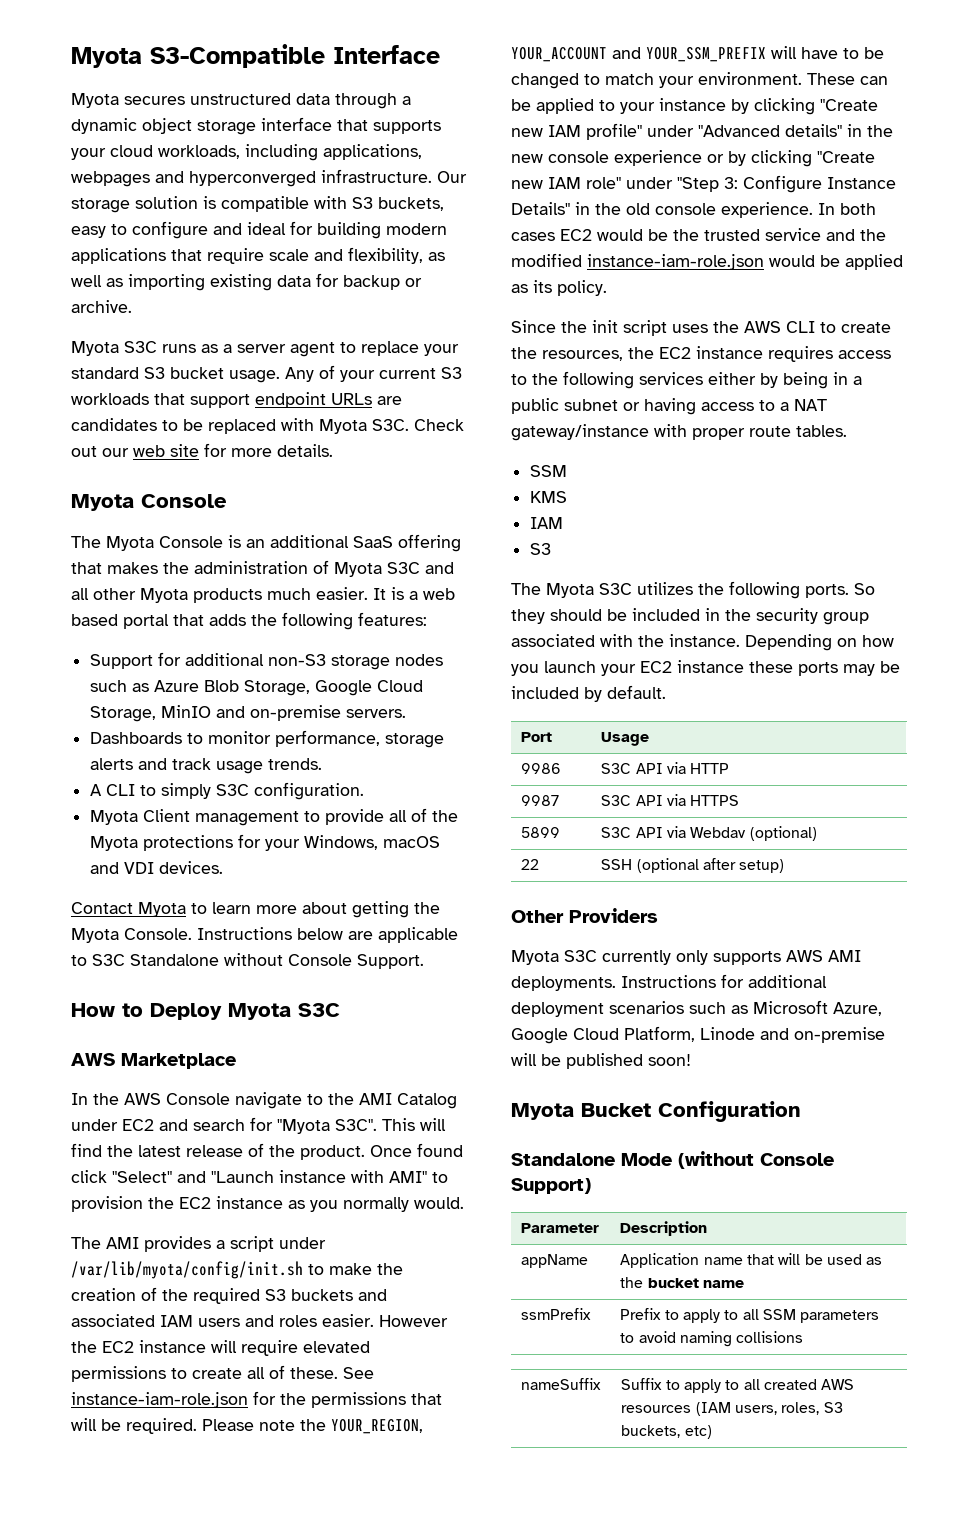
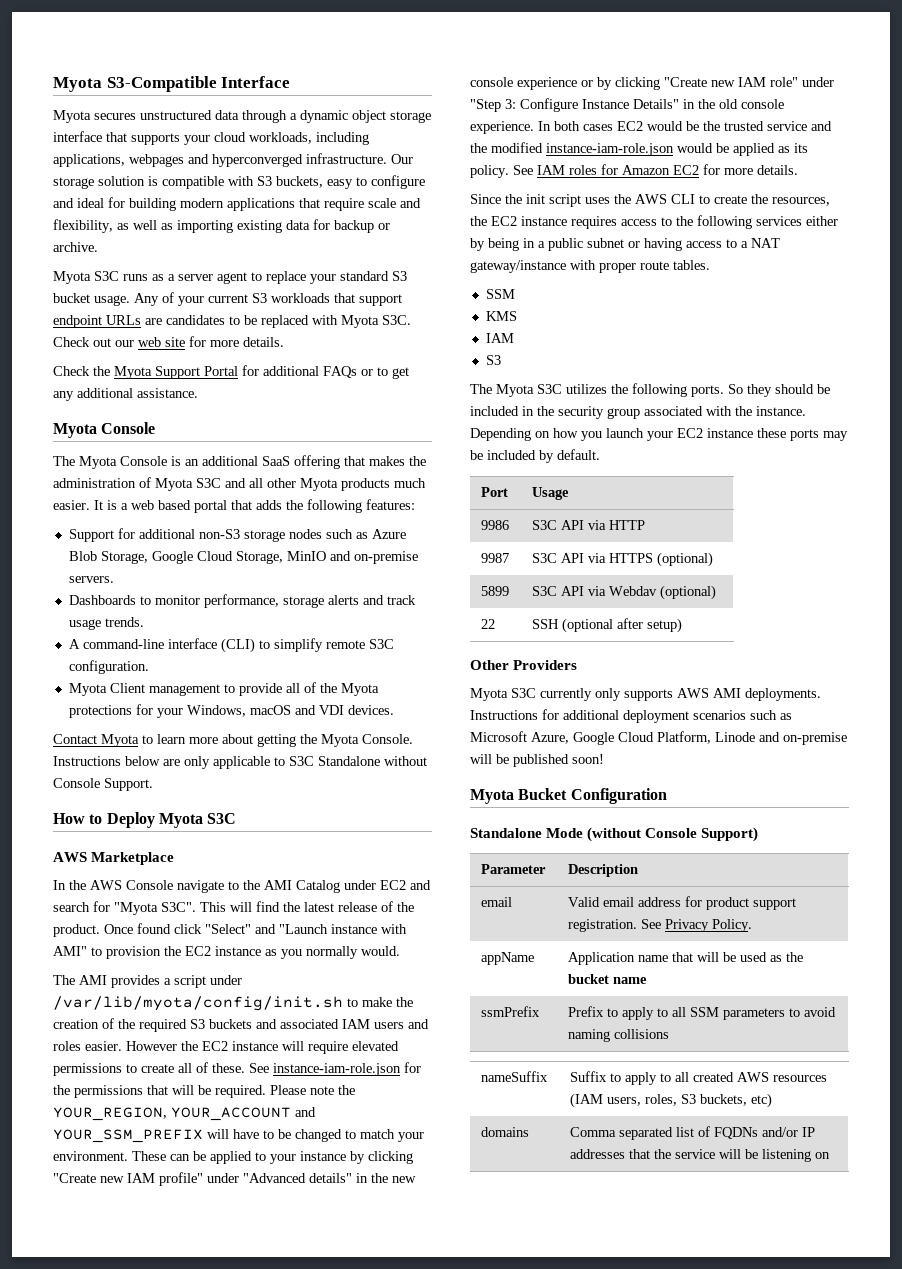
(333, 450) none -> [53,365,409,379] [53,388,198,401] // Check the Myota Support Portal for additional FAQs or to get any additional assistance.
[106,783,212,799] CLI to simply -> [82,638,365,653] command-line interface (CLI) to simplify remote
(373, 935) none -> [184,756,210,769] only
(607, 288) none -> [513,164,798,175] See IAM roles for Amazon EC2 for more details.
(740, 800) none -> [657,552,714,567] (optional)
(708, 1228) none -> [481,897,513,907] [568,896,797,910] [568,919,753,932] // email | Valid email address for product support registration. See Privacy Policy.
(712, 1432) none -> [481,1127,530,1137] [570,1126,816,1140] [570,1149,831,1162] // domains | Comma separated list of FQDNs and/or IP addresses that the service will be listening on

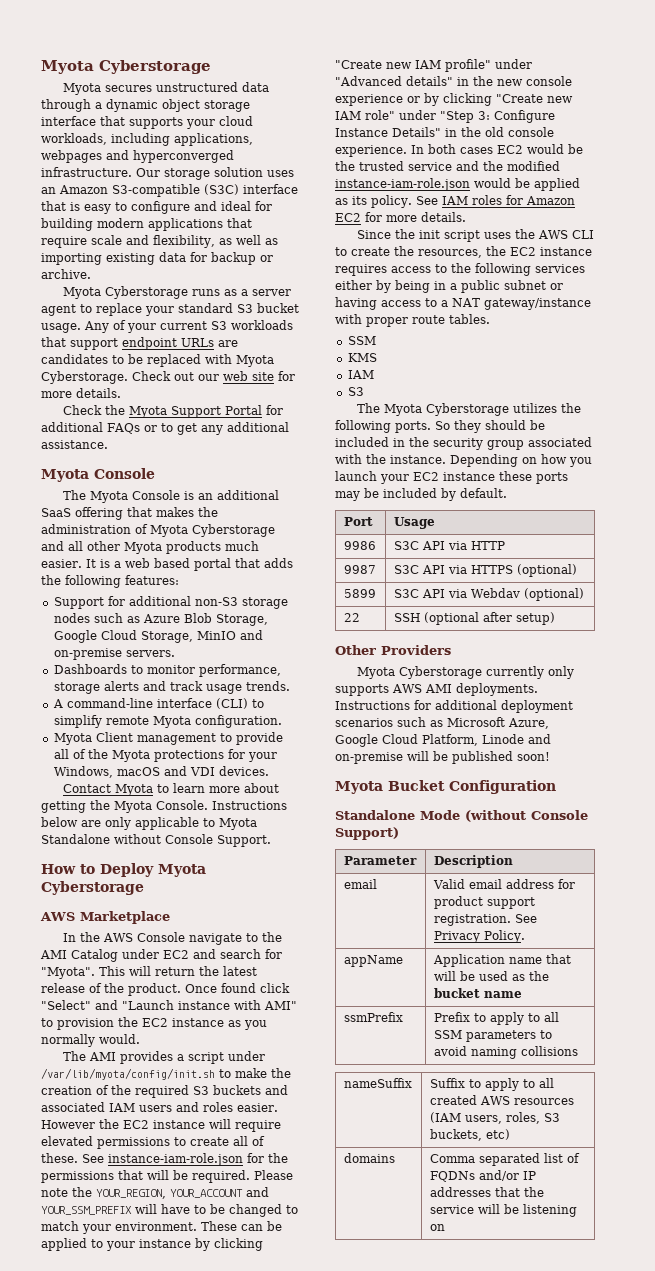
[53,76,291,92] Myota S3-Compatible Interface -> [41,60,211,74] Myota Cyberstorage
[148,176,323,189] is compatible with S3 buckets, -> [267,170,294,177] [41,184,298,197] [41,201,80,211] uses an Amazon S3-compatible (S3C) interface that is
[94,271,119,281] S3C -> [105,286,189,299] Cyberstorage
[382,315,411,325] S3C. -> [41,371,128,384] Cyberstorage.
[196,478,221,488] S3C -> [192,524,275,537] Cyberstorage
[368,639,394,649] S3C -> [152,716,191,728] Myota
[289,756,314,766] S3C -> [219,818,257,830] Myota
[207,813,237,824] S3C -> [41,881,144,895] Cyberstorage
[114,902,196,915] "Myota S3C". -> [41,967,95,979] "Myota".
[256,901,280,912] find -> [155,967,195,976] return
[537,384,562,394] S3C -> [426,403,510,416] Cyberstorage
[511,688,536,698] S3C -> [399,666,483,679] Cyberstorage

